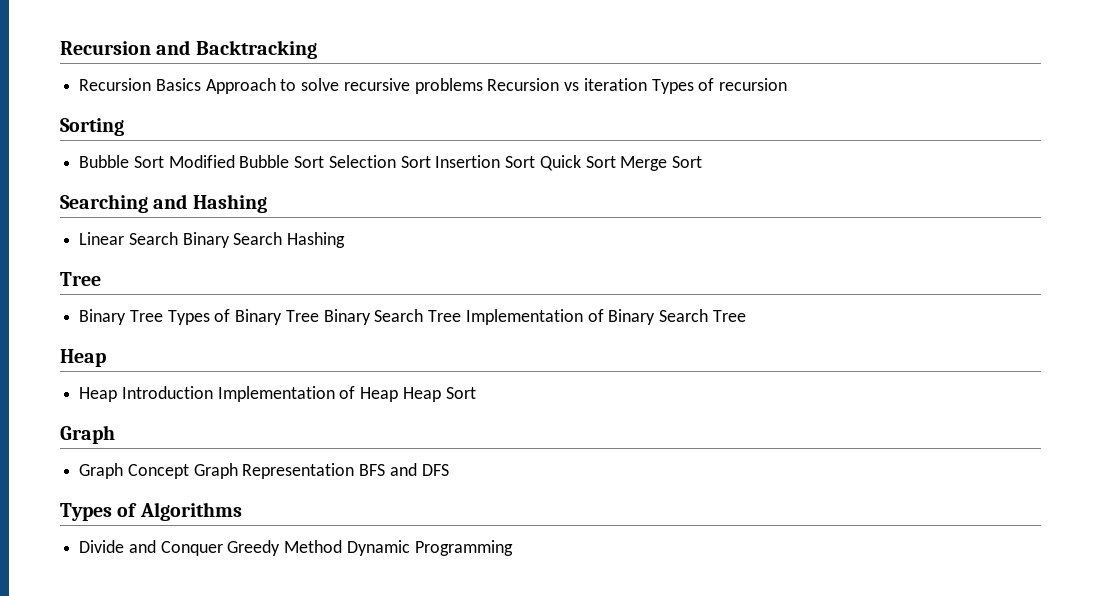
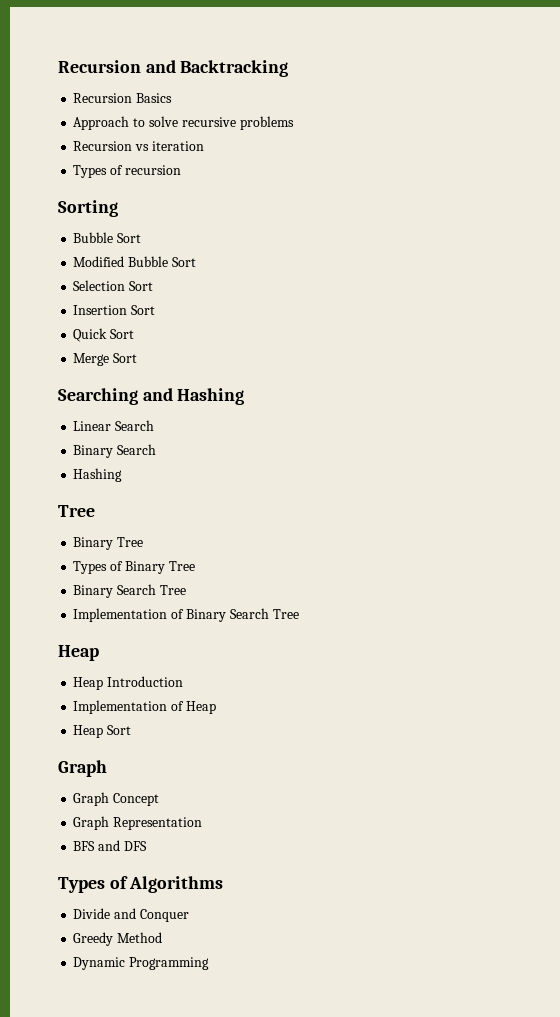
(201, 84) none -> (173, 98) //
(483, 86) none -> (294, 123) //
(647, 84) none -> (204, 146) //
(164, 162) none -> (142, 238) //
(325, 162) none -> (196, 262) //
(431, 162) none -> (154, 286) //
(536, 162) none -> (156, 310) //
(616, 162) none -> (135, 334) //
[182,232,283,248] Binary Search -> [73,444,157,458] // Binary Search //
(163, 316) none -> (144, 542) //
[323,309,462,325] Binary Search Tree -> [73,584,186,598] // Binary Search Tree //
(213, 392) none -> (184, 681) //
(399, 394) none -> (216, 707) //
(189, 471) none -> (160, 799) //
(355, 471) none -> (203, 823) //
(223, 548) none -> (189, 915) //
(343, 546) none -> (163, 937) //

